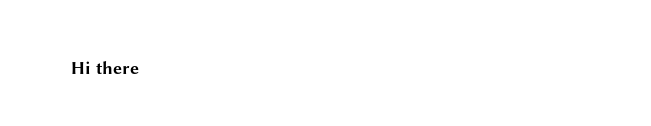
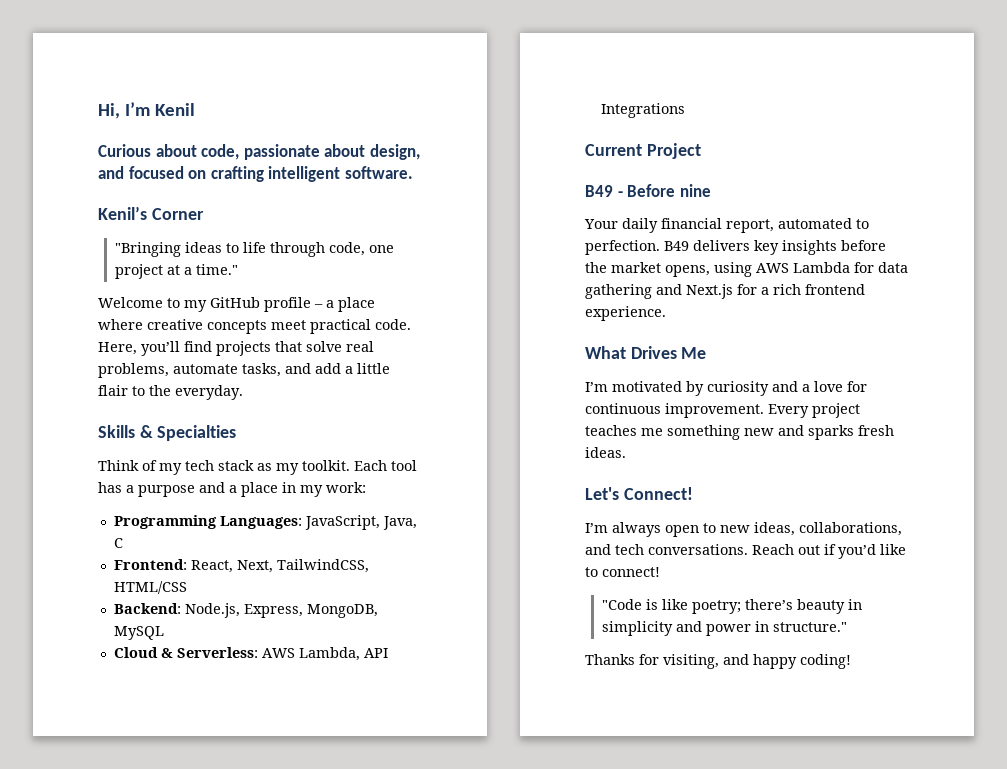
[71,61,139,74] Hi there -> [98,102,195,119] [98,144,420,160] [98,166,413,182] [98,206,204,220] [114,242,394,257] [114,264,238,279] [98,297,375,312] [98,319,411,334] [98,341,374,356] [98,363,390,378] [98,385,243,400] [98,425,237,441] [98,460,417,475] [98,482,366,497] [113,515,417,530] [113,538,123,548] [113,559,369,573] [113,581,187,594] [113,603,378,618] [113,626,164,640] [113,647,388,661] [600,103,685,118] [585,143,701,159] [585,184,711,197] [584,218,869,233] [585,240,886,255] [585,262,908,277] [585,284,865,299] [585,306,666,321] [585,346,707,359] [585,381,867,396] [585,403,860,418] [585,425,894,440] [585,447,626,458] [585,487,693,500] [585,522,902,537] [585,544,906,559] [585,567,660,577] [601,599,862,614] [601,621,847,636] [585,654,851,669] Hi, I’m Kenil // Curious about code, passionate about design, and focused on crafting intelligent software. // Kenil’s Corner // "Bringing ideas to life through code, one project at a time." // Welcome to my GitHub profile – a place where creative concepts meet practical code. Here, you’ll find projects that solve real problems, automate tasks, and add a little flair to the everyday. // Skills & Specialties // Think of my tech stack as my toolkit. Each tool has a purpose and a place in my work: // Programming Languages: JavaScript, Java, C // Frontend: React, Next, TailwindCSS, HTML/CSS // Backend: Node.js, Express, MongoDB, MySQL // Cloud & Serverless: AWS Lambda, API Integrations // Current Project // B49 - Before nine // Your daily financial report, automated to perfection. B49 delivers key insights before the market opens, using AWS Lambda for data gathering and Next.js for a rich frontend experience. // What Drives Me // I’m motivated by curiosity and a love for continuous improvement. Every project teaches me something new and sparks fresh ideas. // Let's Connect! // I’m always open to new ideas, collaborations, and tech conversations. Reach out if you’d like to connect! // "Code is like poetry; there’s beauty in simplicity and power in structure." // Thanks for visiting, and happy coding!

